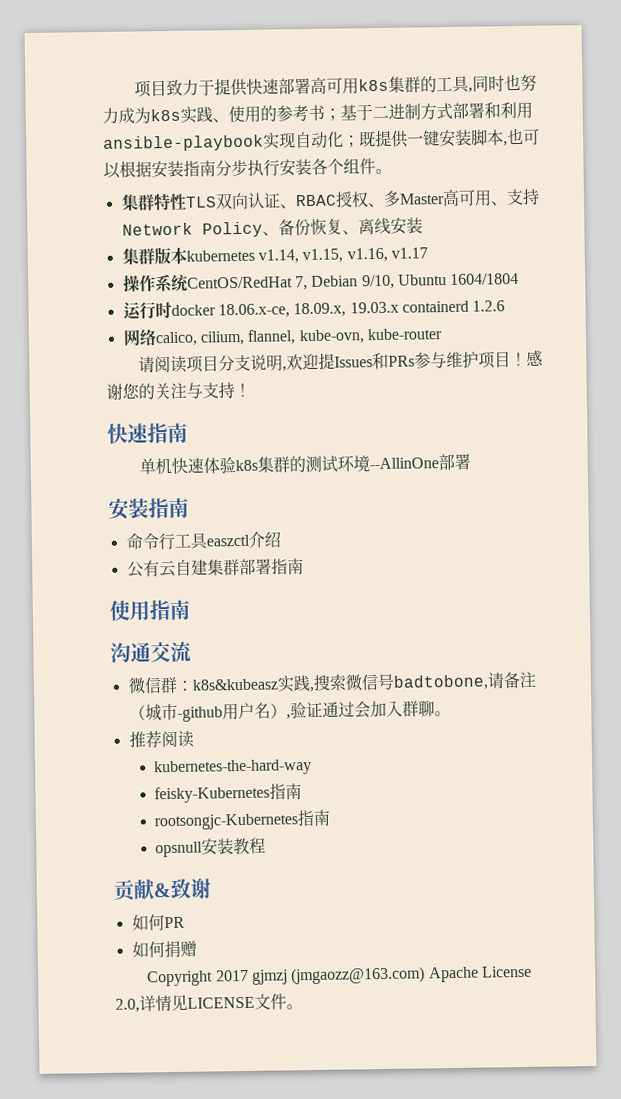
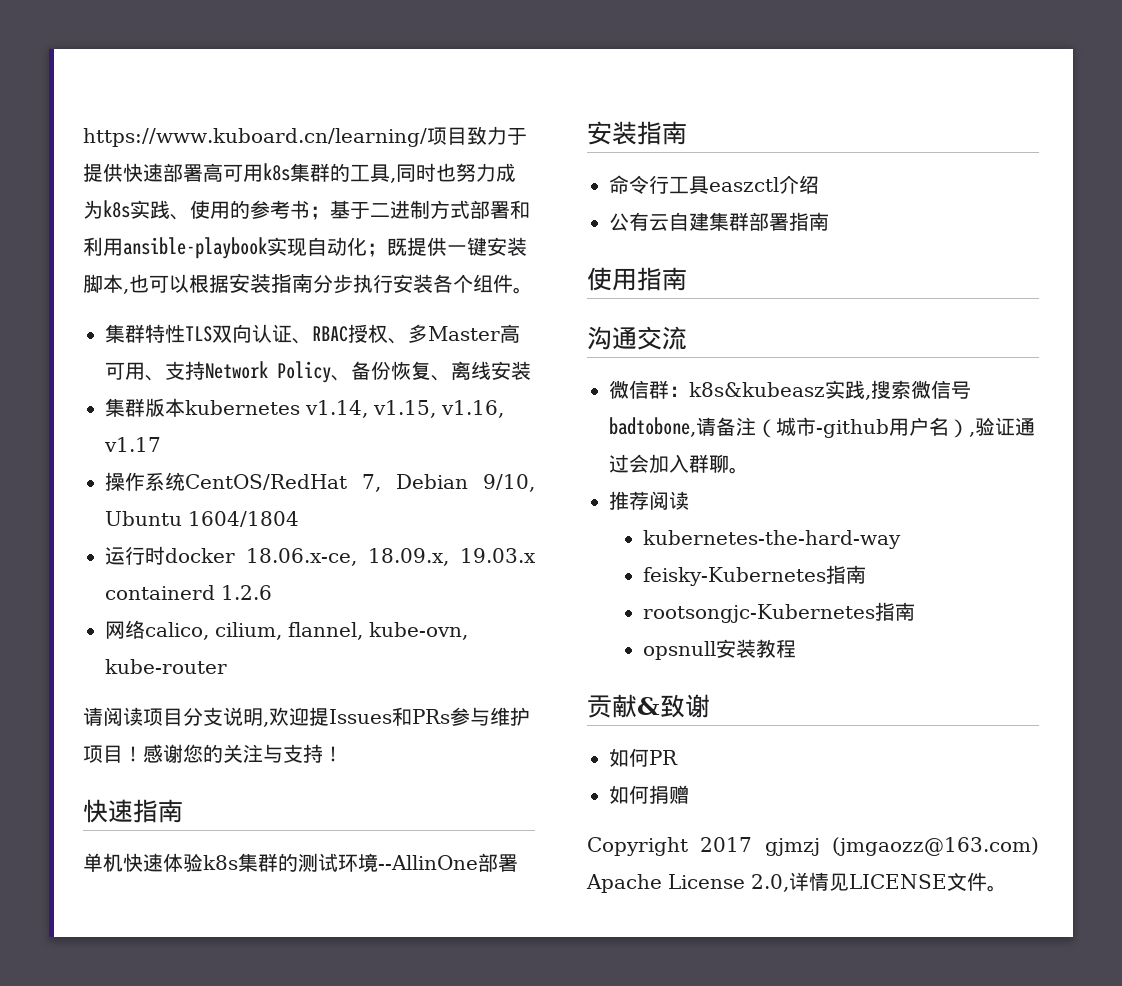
(134, 89) none -> [83,128,427,147] https://www.kuboard.cn/learning/

